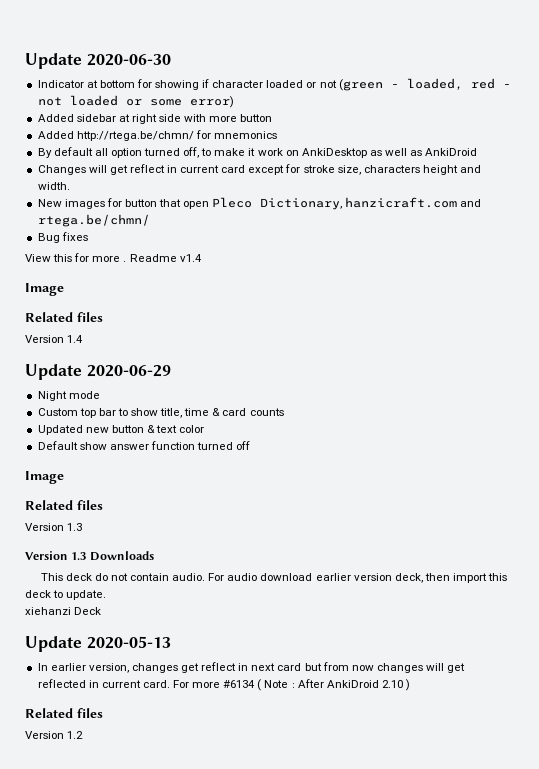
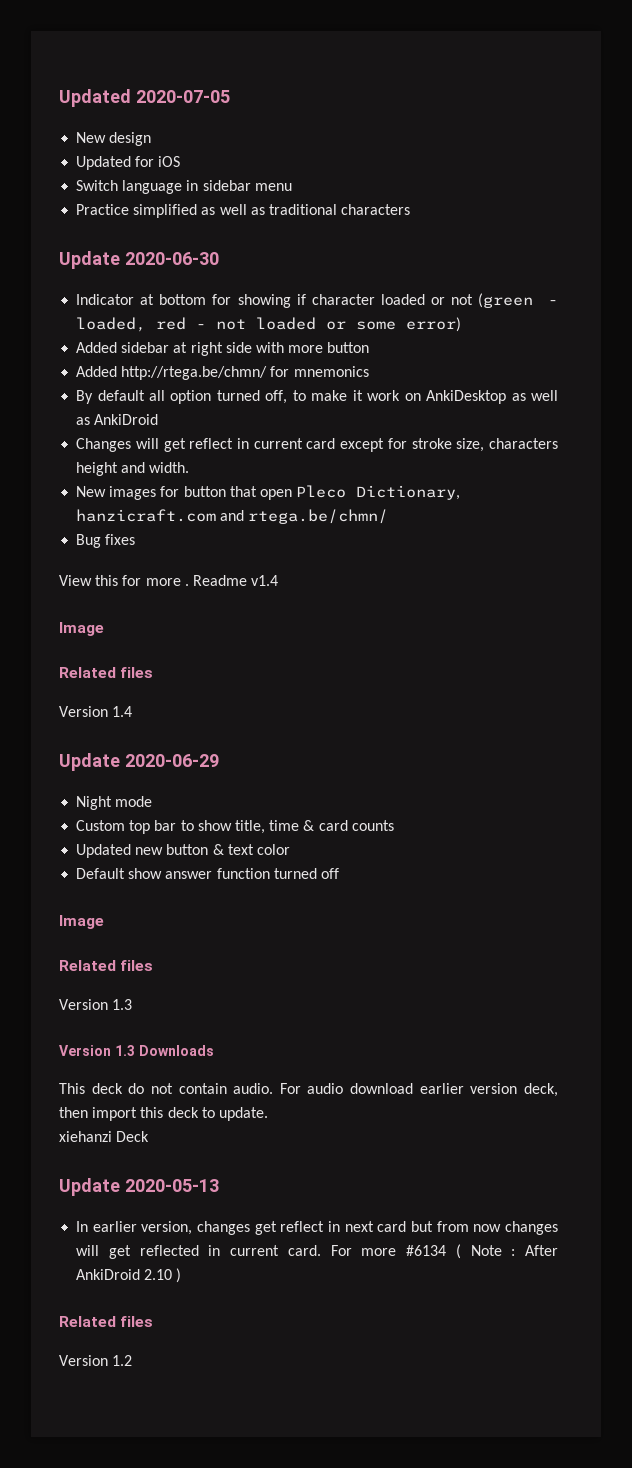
(25, 61) none -> [59,89,230,107] [76,132,152,146] [76,156,181,170] [76,180,292,194] [76,204,411,218] Updated 2020-07-05 // New design // Updated for iOS // Switch language in sidebar menu // Practice simplified as well as traditional characters //

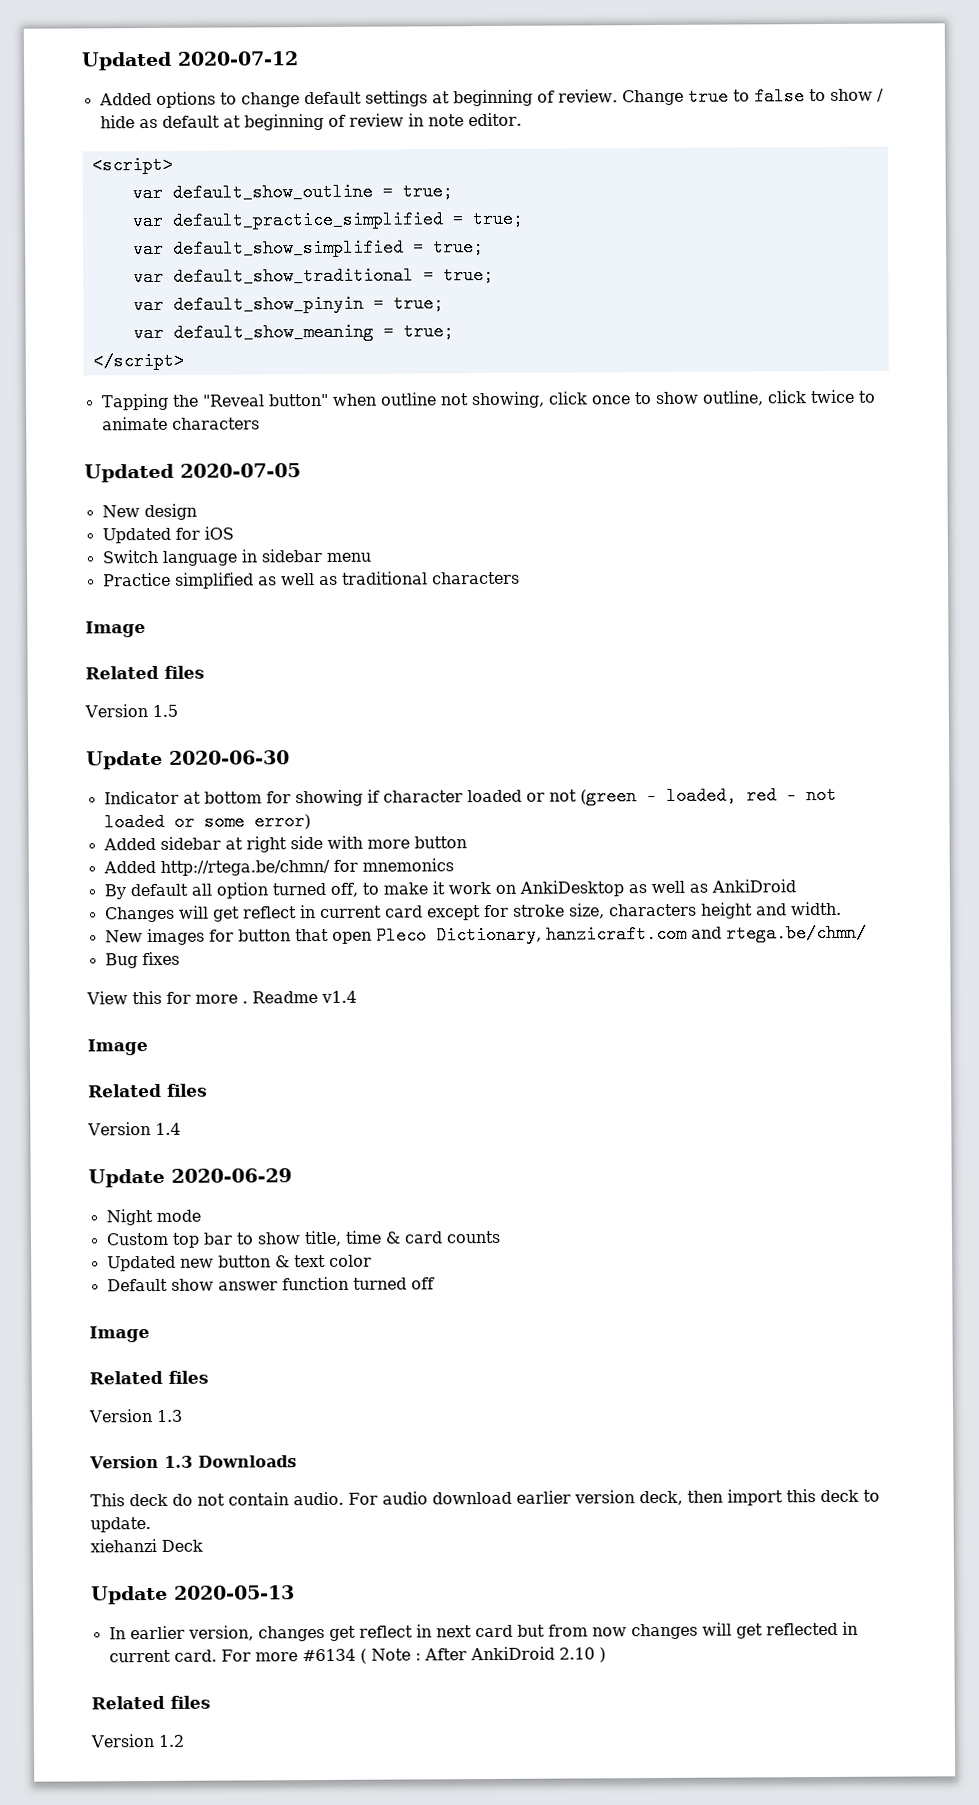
[59,89,131,107] Updated -> [81,51,299,71] [98,87,884,108] [99,112,522,131] [91,155,173,175] [131,182,453,203] [131,209,523,231] [132,238,484,259] [132,265,494,287] [132,294,444,315] [132,322,454,343] [92,351,184,371] [100,389,876,411] [101,416,260,431] [84,463,174,483] Updated 2020-07-12 // Added options to change default settings at beginning of review. Change true to false to show / hide as default at beginning of review in note editor. // <script> // var default_show_outline = true; // var default_practice_simplified = true; // var default_show_simplified = true; // var default_show_traditional = true; // var default_show_pinyin = true; // var default_show_meaning = true; // </script> // Tapping the "Reveal button" when outline not showing, click once to show outline, click twice to animate characters // Updated
(411, 209) none -> [85,621,146,638] [85,665,205,680] [84,704,178,718] // Image // Related files // Version 1.5

